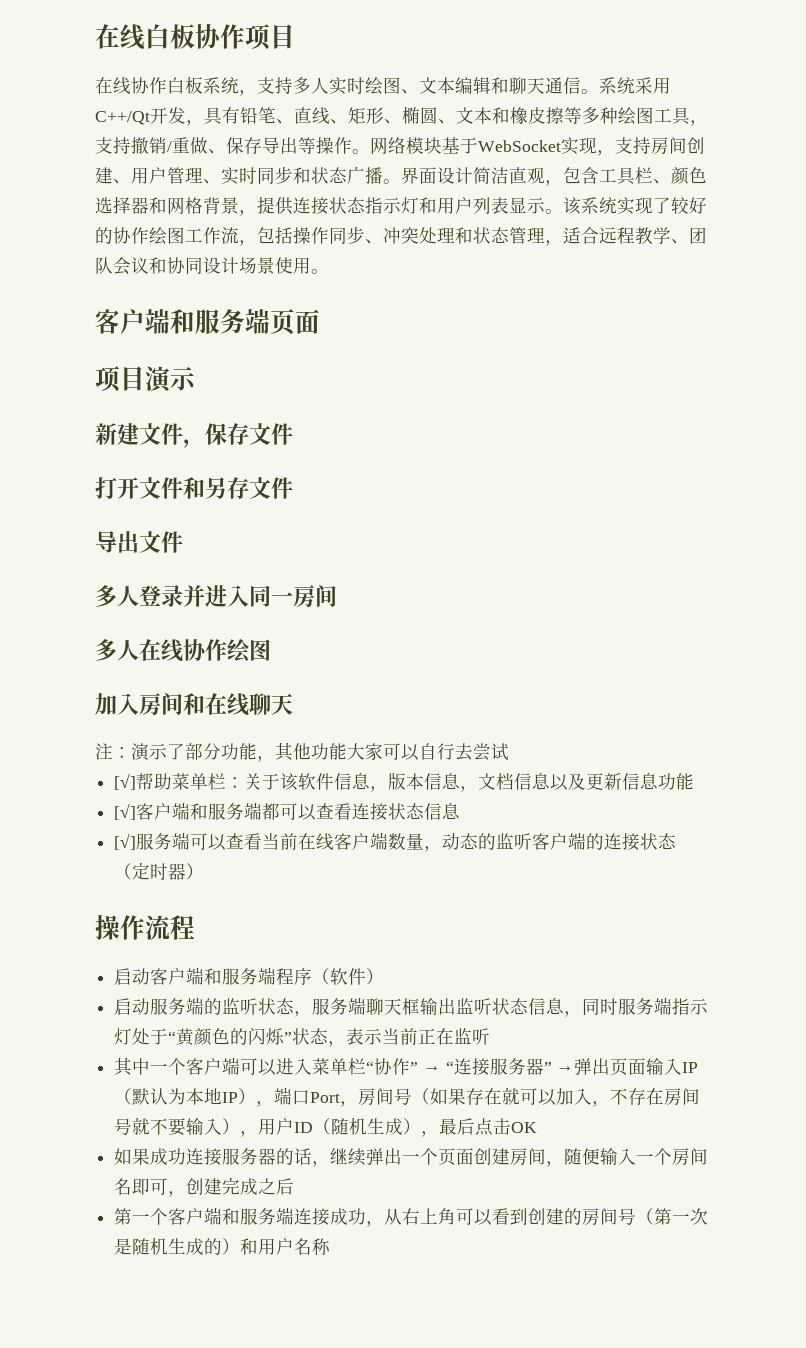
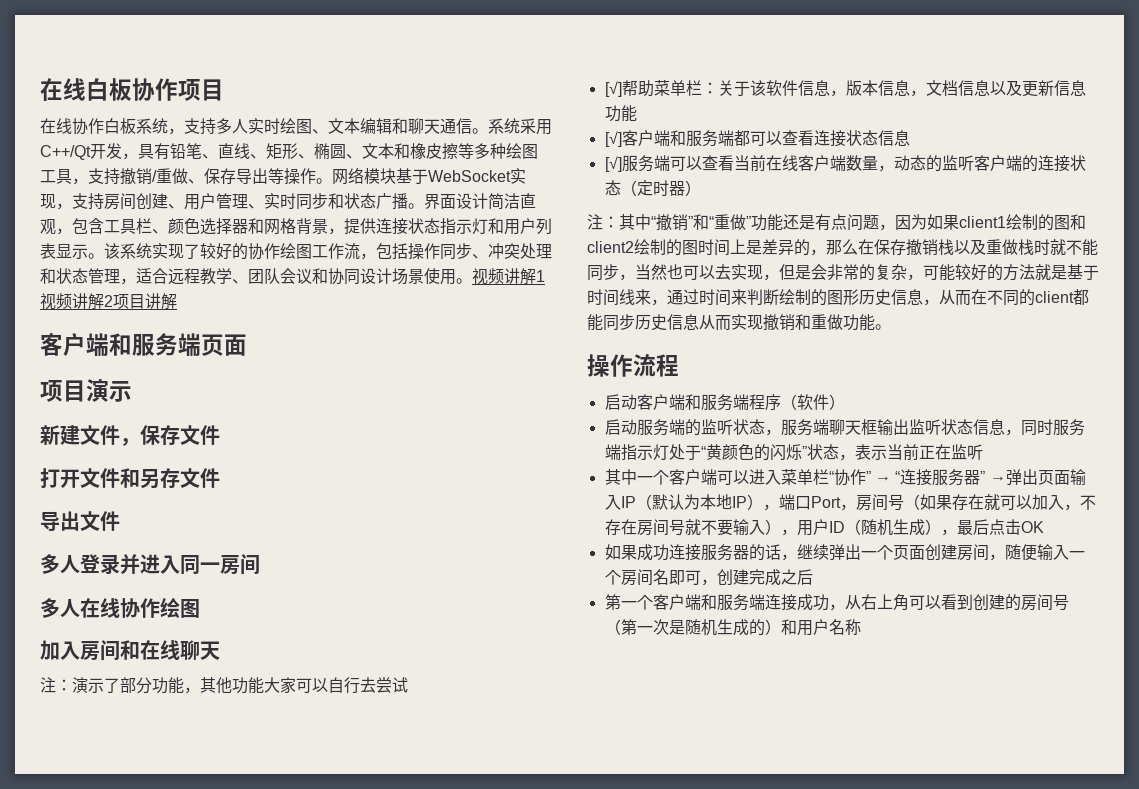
(329, 271) none -> [472,268,545,285] [40,293,177,310] 视频讲解1视频讲解2项目讲解
(205, 871) none -> [587,214,1086,231] [587,239,1098,256] [587,264,1099,281] [587,289,1089,306] [587,314,891,331] // 注：其中“撤销”和“重做”功能还是有点问题，因为如果client1绘制的图和client2绘制的图时间上是差异的，那么在保存撤销栈以及重做栈时就不能同步，当然也可以去实现，但是会非常的复杂，可能较好的方法就是基于时间线来，通过时间来判断绘制的图形历史信息，从而在不同的client都能同步历史信息从而实现撤销和重做功能。

